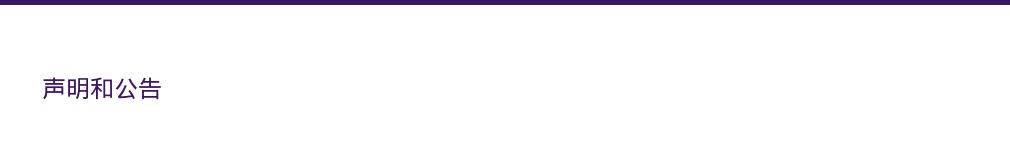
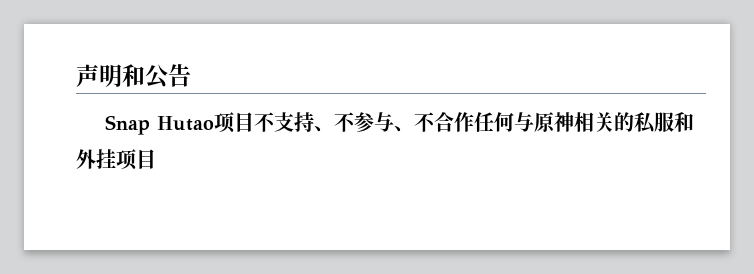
(162, 88) none -> [104,112,694,135] [76,149,156,170] // Snap Hutao项目不支持、不参与、不合作任何与原神相关的私服和外挂项目

